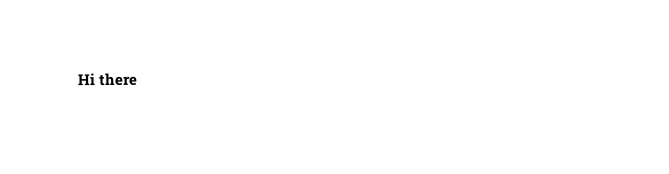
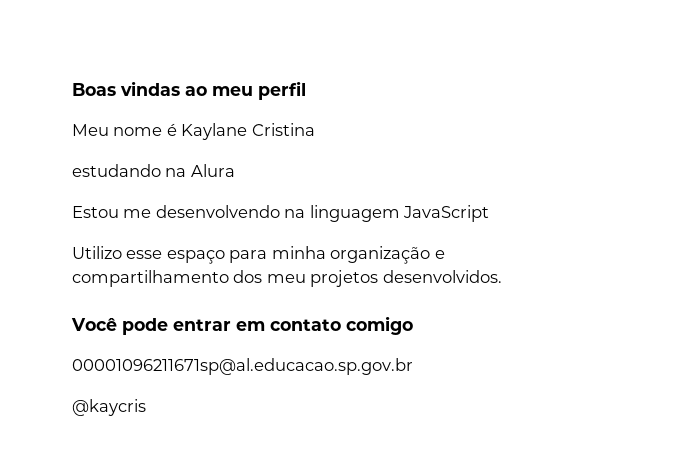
[77,72,138,87] Hi there -> [72,81,306,100] [72,123,315,140] [72,164,235,177] [72,205,490,222] [72,246,445,264] [72,270,502,287] [71,316,413,335] [72,358,413,375] [72,399,146,416] Boas vindas ao meu perfil // Meu nome é Kaylane Cristina // estudando na Alura // Estou me desenvolvendo na linguagem JavaScript // Utilizo esse espaço para minha organização e compartilhamento dos meu projetos desenvolvidos. // Você pode entrar em contato comigo // 00001096211671sp@al.educacao.sp.gov.br // @kaycris

